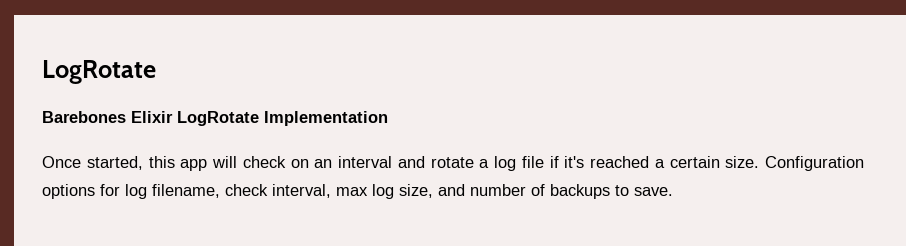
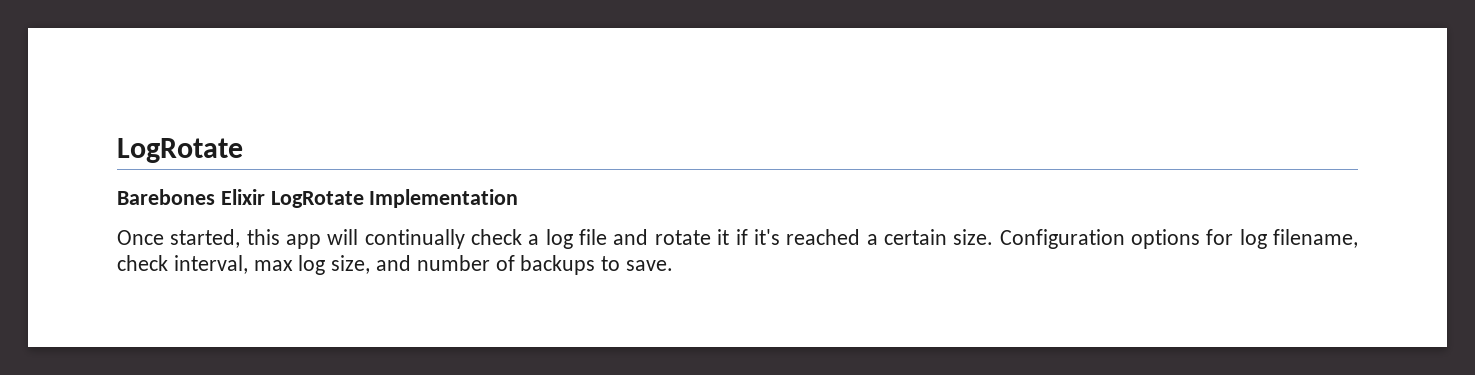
[242,156,544,171] check on an interval and rotate a log file -> [364,229,730,249] continually check a log file and rotate it

